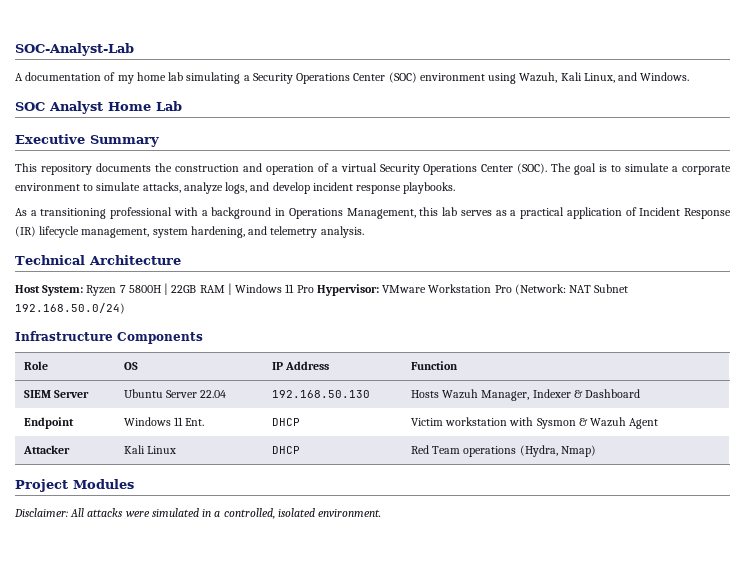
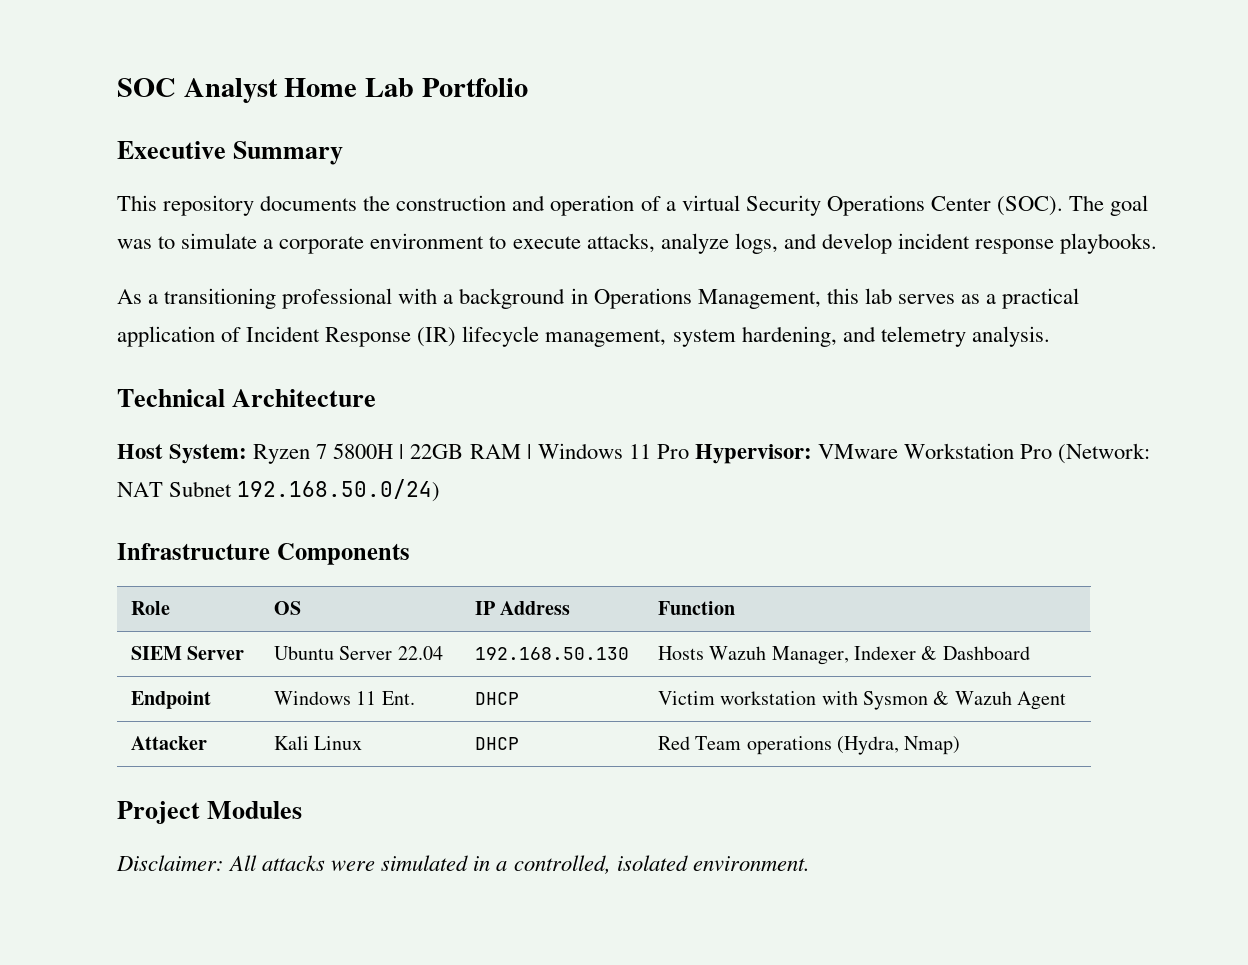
[15,43,134,56] [15,72,690,84] SOC-Analyst-Lab // A documentation of my home lab simulating a Security Operations Center (SOC) environment using Wazuh, Kali Linux, and Windows. // -> (117, 87) none
(182, 106) none -> [421,78,528,97] Portfolio
[599,164,608,172] is -> [117,239,152,249] was
[96,182,141,191] simulate -> [512,236,581,249] execute

